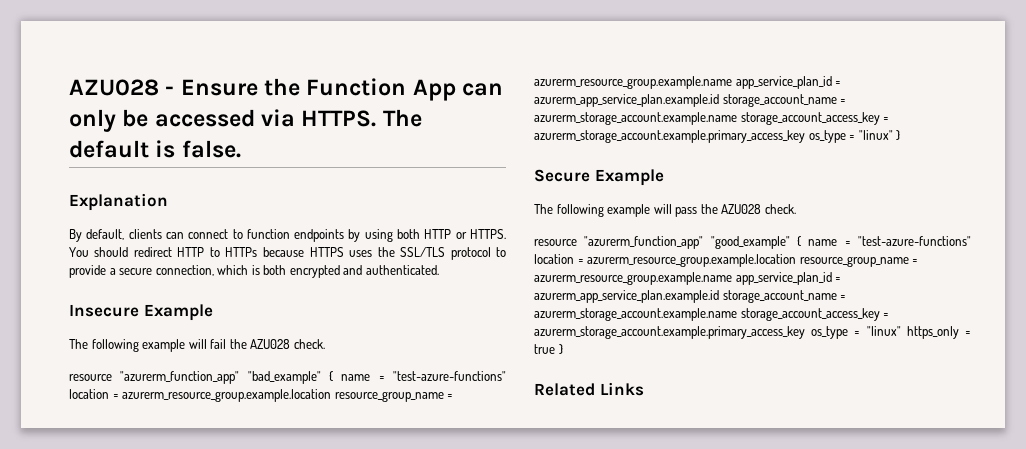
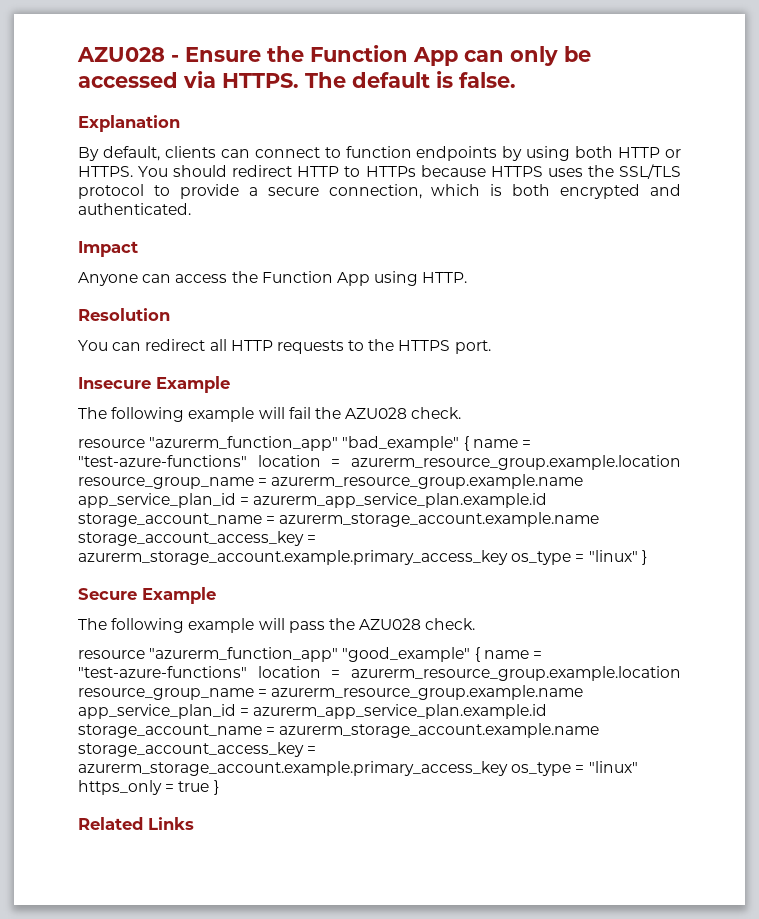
(439, 270) none -> [78,241,138,257] [78,271,468,286] [78,308,170,321] [78,339,491,354] // Impact // Anyone can access the Function App using HTTP. // Resolution // You can redirect all HTTP requests to the HTTPS port.

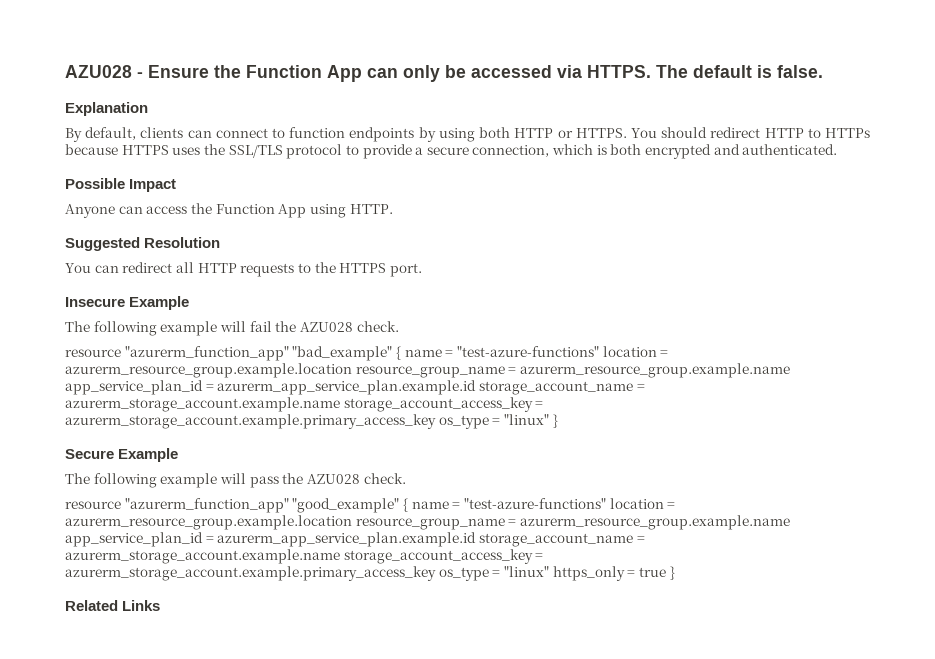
(191, 209) none -> [65,178,125,189] Possible
(468, 277) none -> [65,237,140,251] Suggested

